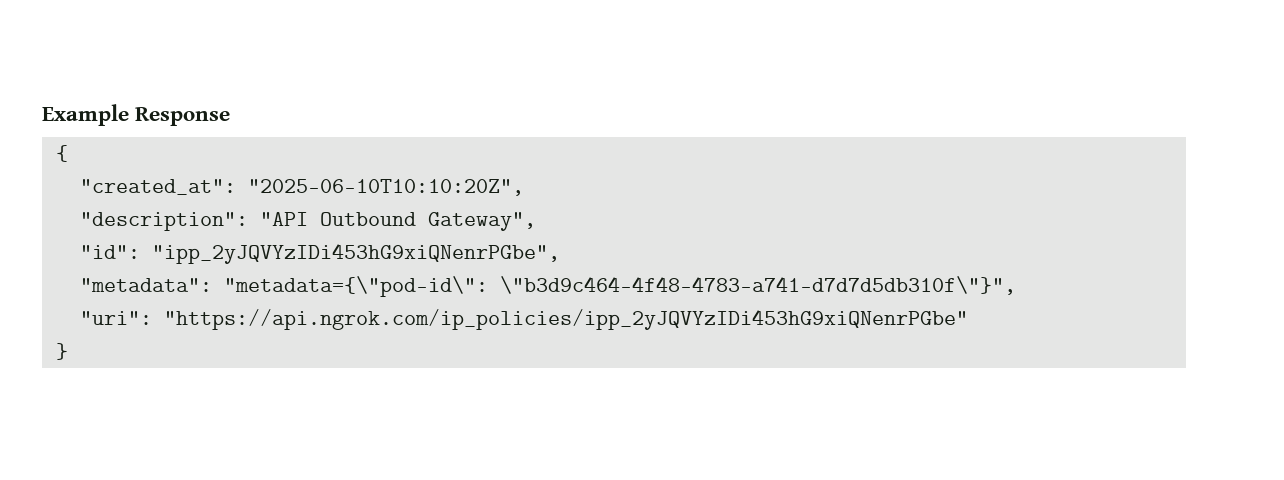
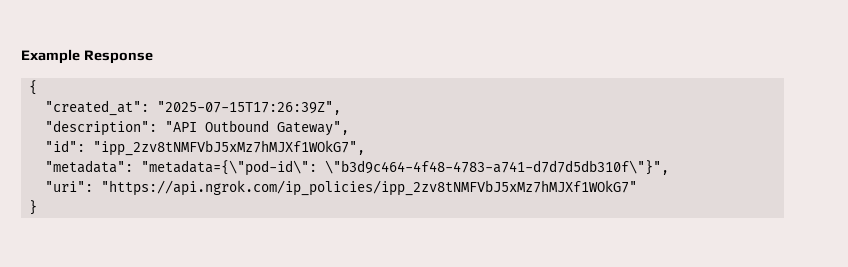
[247,179,524,196] "2025-06-10T10:10:20Z", -> [156,101,341,115] "2025-07-15T17:26:39Z",
[151,243,560,264] "ipp_2yJQVYzIDi453hG9xiQNenrPGbe", -> [92,140,365,156] "ipp_2zv8tNMFVbJ5xMz7hMJXf1WOkG7",
[163,309,968,330] "https://api.ngrok.com/ip_policies/ipp_2yJQVYzIDi453hG9xiQNenrPGbe" -> [100,180,637,196] "https://api.ngrok.com/ip_policies/ipp_2zv8tNMFVbJ5xMz7hMJXf1WOkG7"

